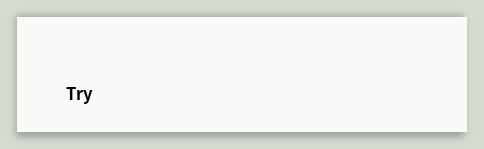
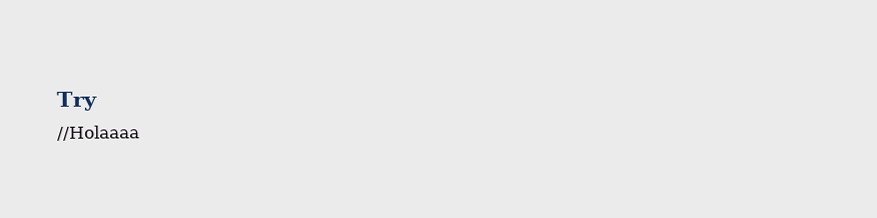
(93, 95) none -> [57,125,140,141] // //Holaaaa

